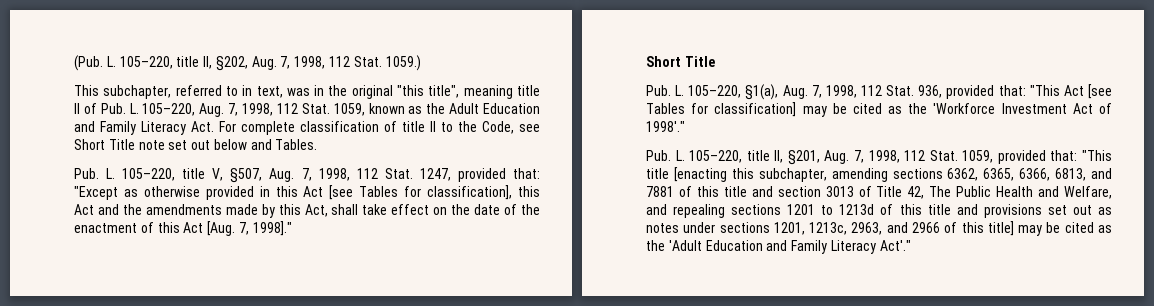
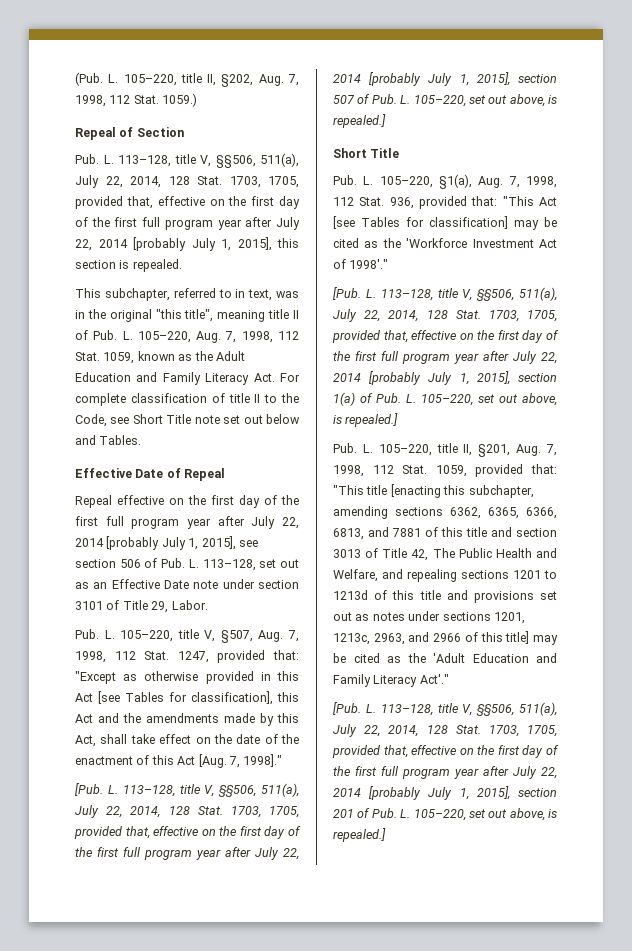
(421, 63) none -> [75,127,184,140] [75,153,299,168] [75,175,299,188] [75,196,301,209] [75,217,300,230] [75,237,299,251] [75,259,182,272] // Repeal of Section // Pub. L. 113–128, title V, §§506, 511(a), July 22, 2014, 128 Stat. 1703, 1705, provided that, effective on the first day of the first full program year after July 22, 2014 [probably July 1, 2015], this section is repealed.
(318, 144) none -> [75,468,226,481] [75,495,299,508] [75,516,299,529] [75,536,258,550] [75,558,299,571] [75,579,299,589] [75,600,208,613] // Effective Date of Repeal // Repeal effective on the first day of the first full program year after July 22, 2014 [probably July 1, 2015], see section 506 of Pub. L. 113–128, set out as an Effective Date note under section 3101 of Title 29, Labor.
(292, 228) none -> [75,783,299,797] [75,805,299,818] [74,826,302,839] [75,847,299,860] [333,72,557,86] [333,94,557,107] [333,114,386,128] // [Pub. L. 113–128, title V, §§506, 511(a), July 22, 2014, 128 Stat. 1703, 1705, provided that, effective on the first day of the first full program year after July 22, 2014 [probably July 1, 2015], section 507 of Pub. L. 105–220, set out above, is repealed.]
(685, 126) none -> [333,287,557,301] [333,309,557,322] [332,330,559,343] [333,351,557,364] [333,371,557,385] [333,392,557,406] [333,413,399,427] // [Pub. L. 113–128, title V, §§506, 511(a), July 22, 2014, 128 Stat. 1703, 1705, provided that, effective on the first day of the first full program year after July 22, 2014 [probably July 1, 2015], section 1(a) of Pub. L. 105–220, set out above, is repealed.]
(911, 245) none -> [333,702,557,716] [333,724,557,737] [332,745,559,758] [333,766,557,779] [333,786,557,800] [333,808,557,821] [333,828,386,842] // [Pub. L. 113–128, title V, §§506, 511(a), July 22, 2014, 128 Stat. 1703, 1705, provided that, effective on the first day of the first full program year after July 22, 2014 [probably July 1, 2015], section 201 of Pub. L. 105–220, set out above, is repealed.]

